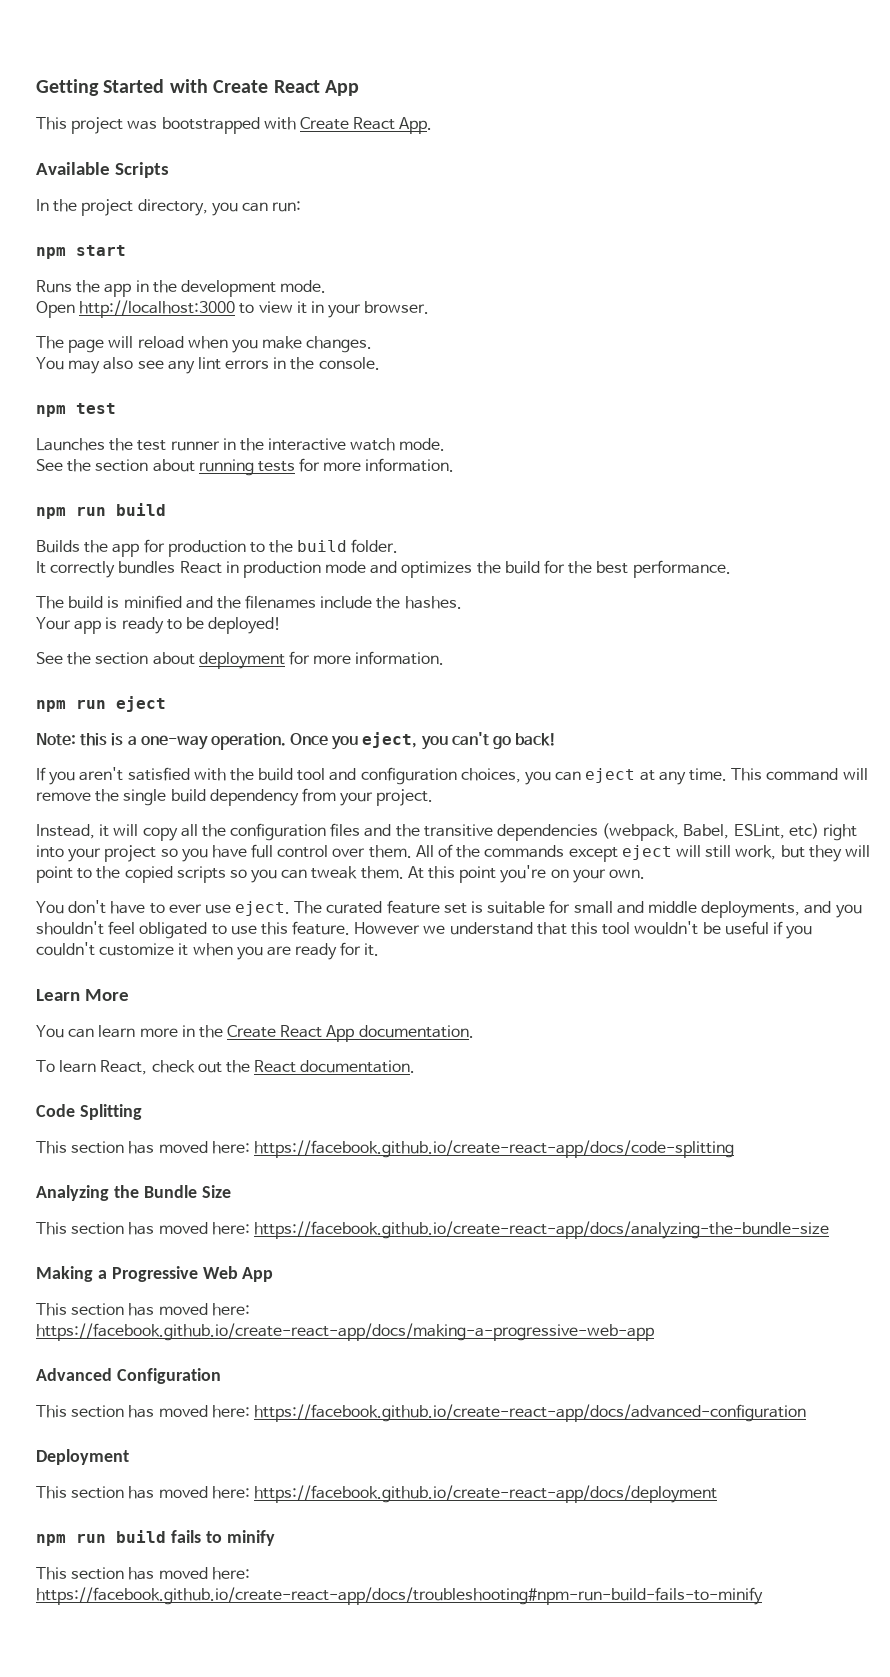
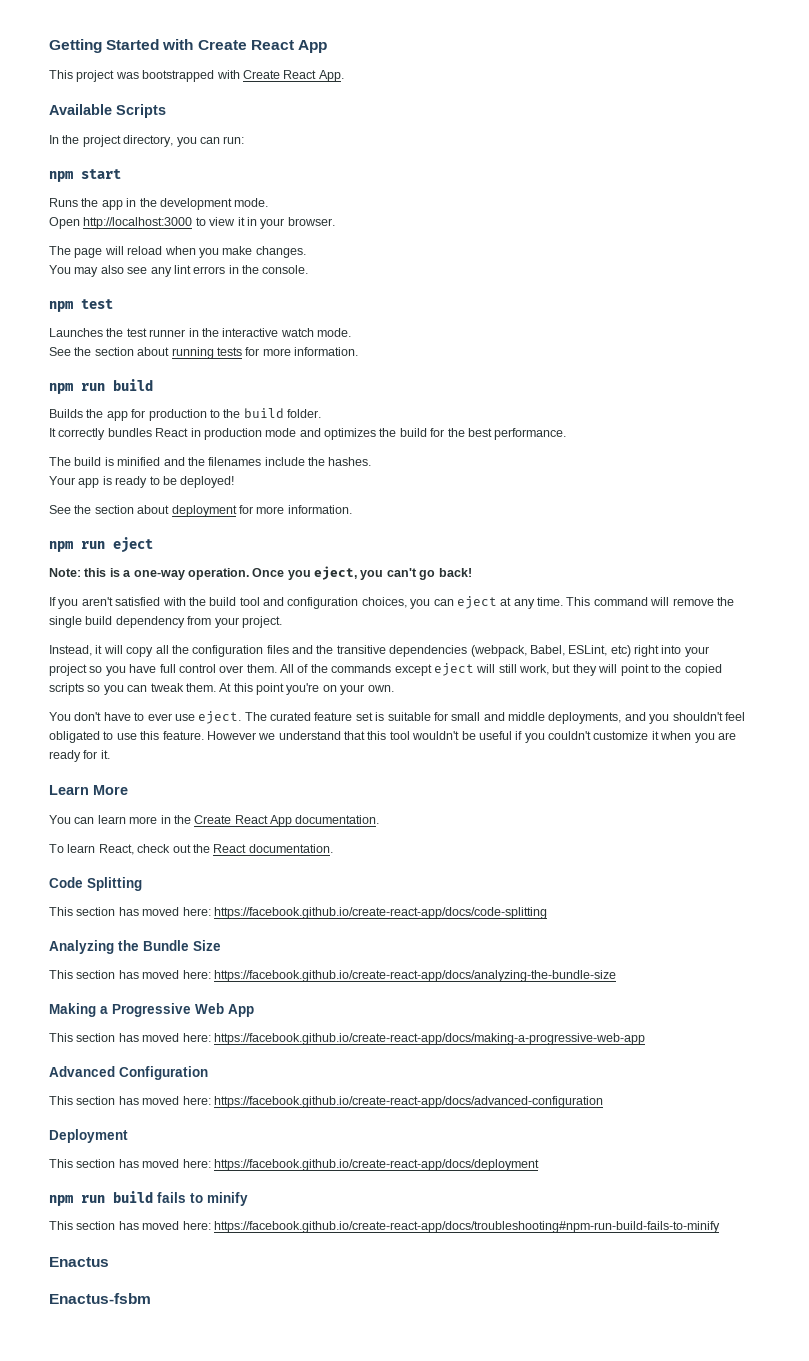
(763, 1596) none -> [49,1257,109,1267] [49,1293,151,1304] // Enactus // Enactus-fsbm

